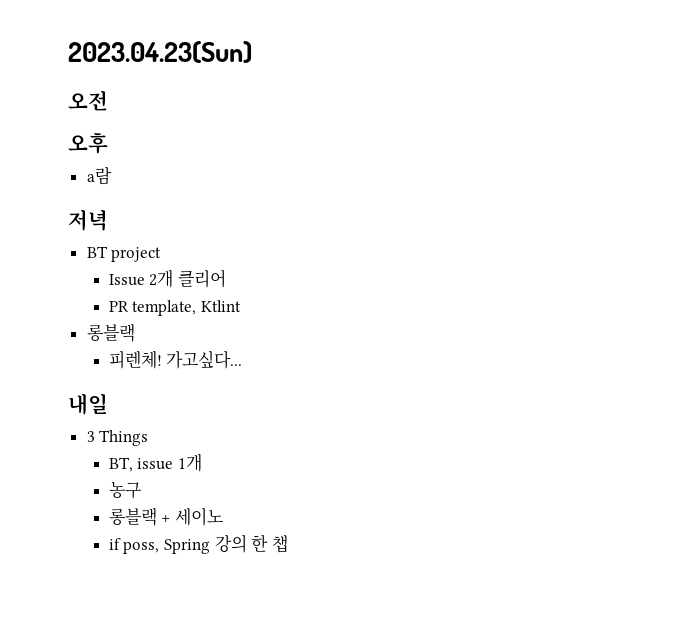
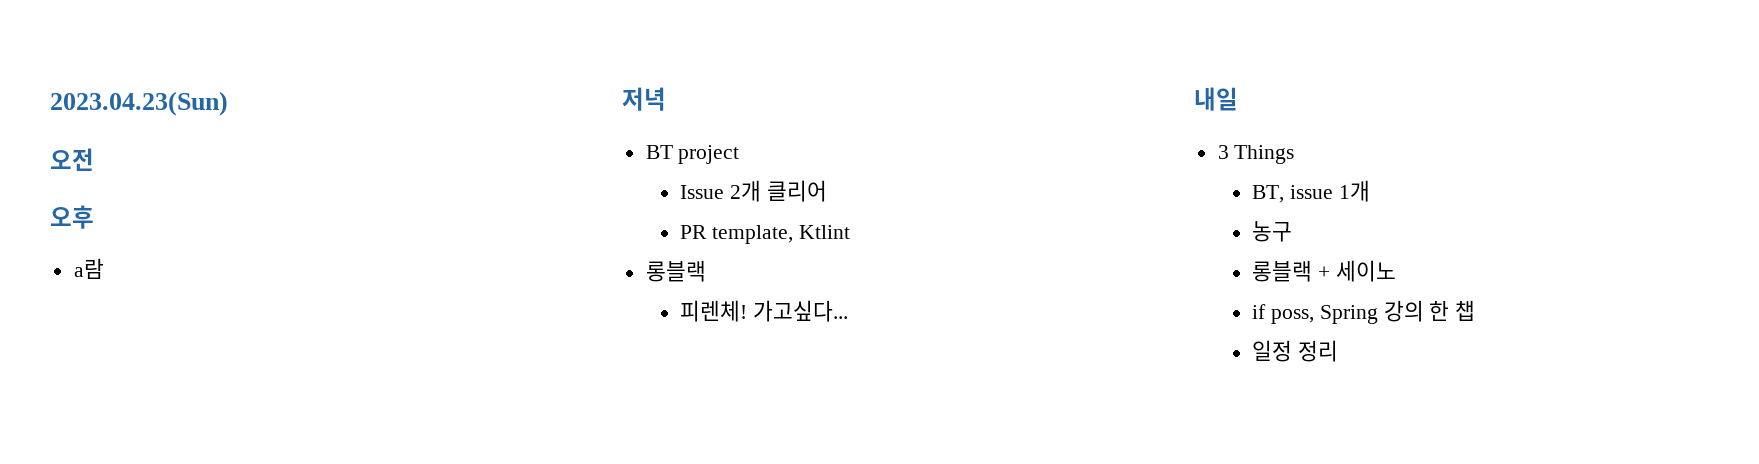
(288, 544) none -> [1252,340,1339,362] // 일정 정리

